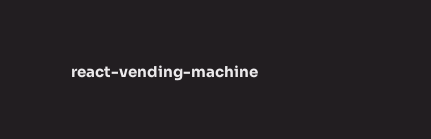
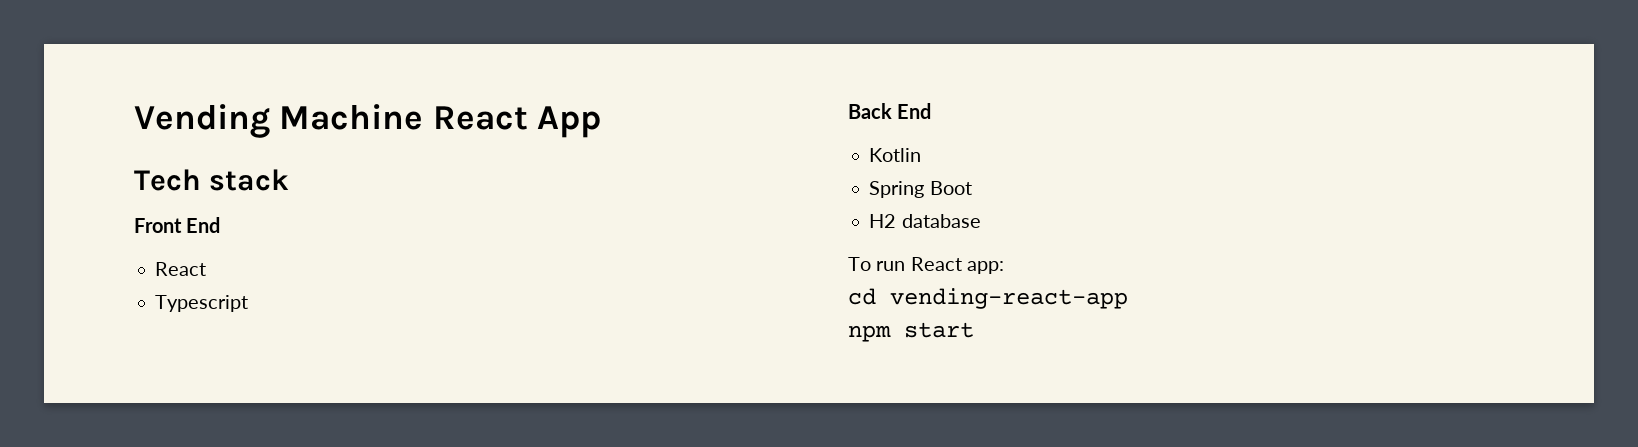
[71,65,258,81] react-vending-machine -> [134,104,602,138] [134,169,290,191] [134,217,221,233] [155,262,207,276] [155,295,249,312] [848,103,932,119] [869,148,922,162] [869,181,972,198] [869,214,981,228] [848,257,1004,274] [848,288,1128,309] [848,322,974,342] Vending Machine React App // Tech stack // Front End // React // Typescript // Back End // Kotlin // Spring Boot // H2 database // To run React app: // cd vending-react-app // npm start

